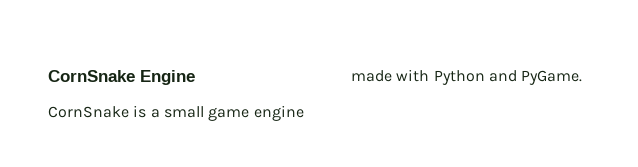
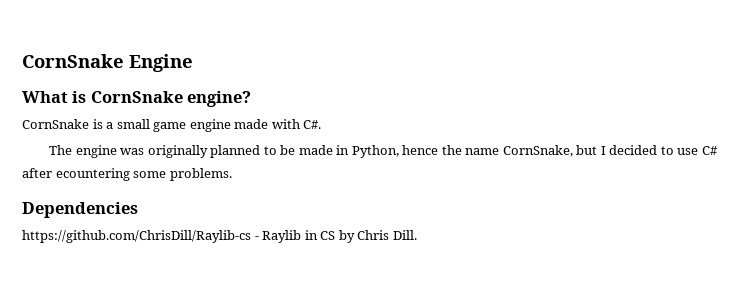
(195, 77) none -> [22,91,252,107] // What is CornSnake engine?
[433,70,583,85] Python and PyGame. -> [303,120,322,129] [49,145,717,158] [22,168,232,181] [22,202,138,218] [22,230,417,243] C#. // The engine was originally planned to be made in Python, hence the name CornSnake, but I decided to use C# after ecountering some problems. // Dependencies // https://github.com/ChrisDill/Raylib-cs - Raylib in CS by Chris Dill.

